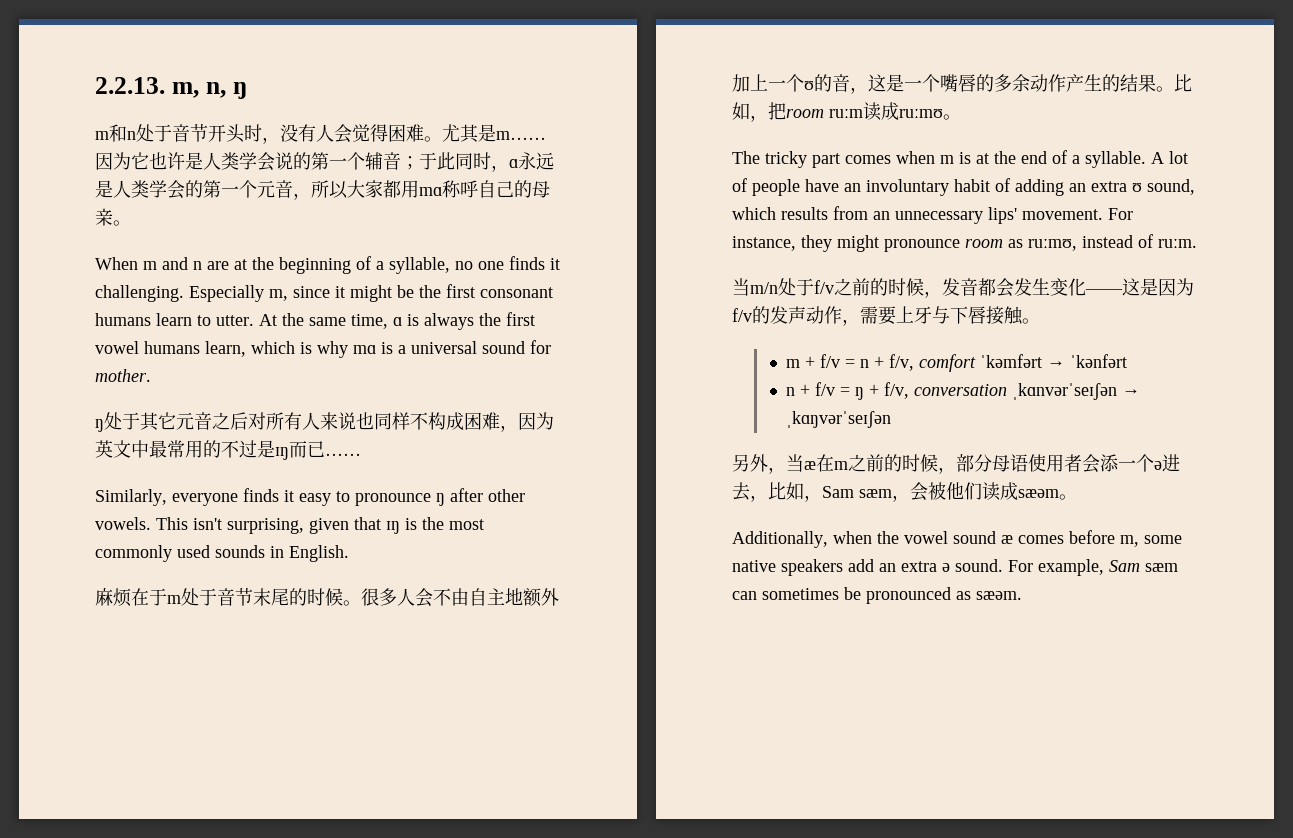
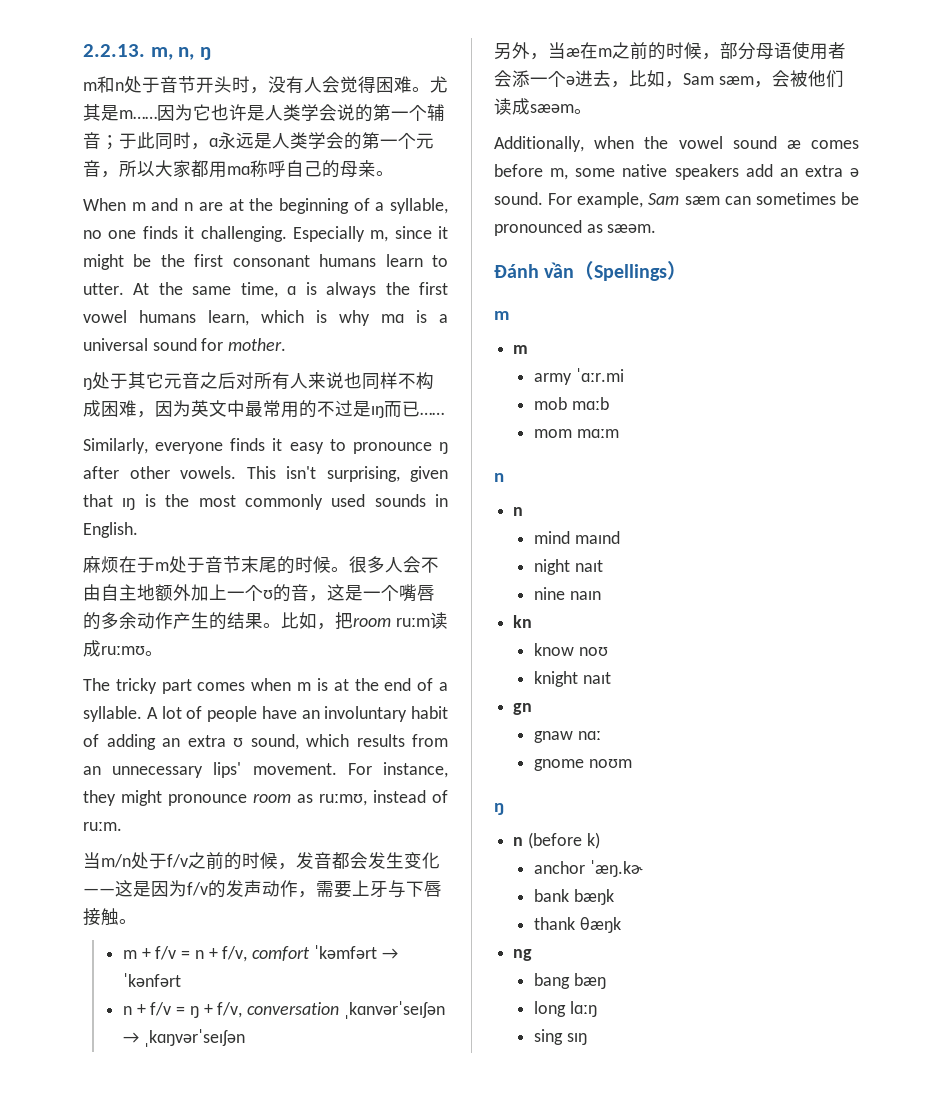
(1022, 595) none -> [494,261,688,281] [494,311,509,320] [513,345,529,354] [534,368,624,385] [534,397,609,410] [534,429,619,438] [494,473,504,482] [513,507,524,516] [534,531,620,544] [534,559,603,575] [534,587,601,600] [513,615,533,628] [534,643,608,656] [534,671,611,687] [513,703,533,715] [534,731,601,743] [534,759,632,771] [494,803,504,815] [513,832,600,849] [534,860,643,877] [534,889,614,905] [534,917,621,933] [513,949,533,961] [534,973,606,989] [534,1001,597,1017] [534,1029,587,1045] // Đánh vần（Spellings） // m // m // army ˈɑːr.mi // mob mɑːb // mom mɑːm // n // n // mind maɪnd // night naɪt // nine naɪn // kn // know noʊ // knight naɪt // gn // gnaw nɑː // gnome noʊm // ŋ // n (before k) // anchor ˈæŋ.kɚ // bank bæŋk // thank θæŋk // ng // bang bæŋ // long lɑːŋ // sing sɪŋ

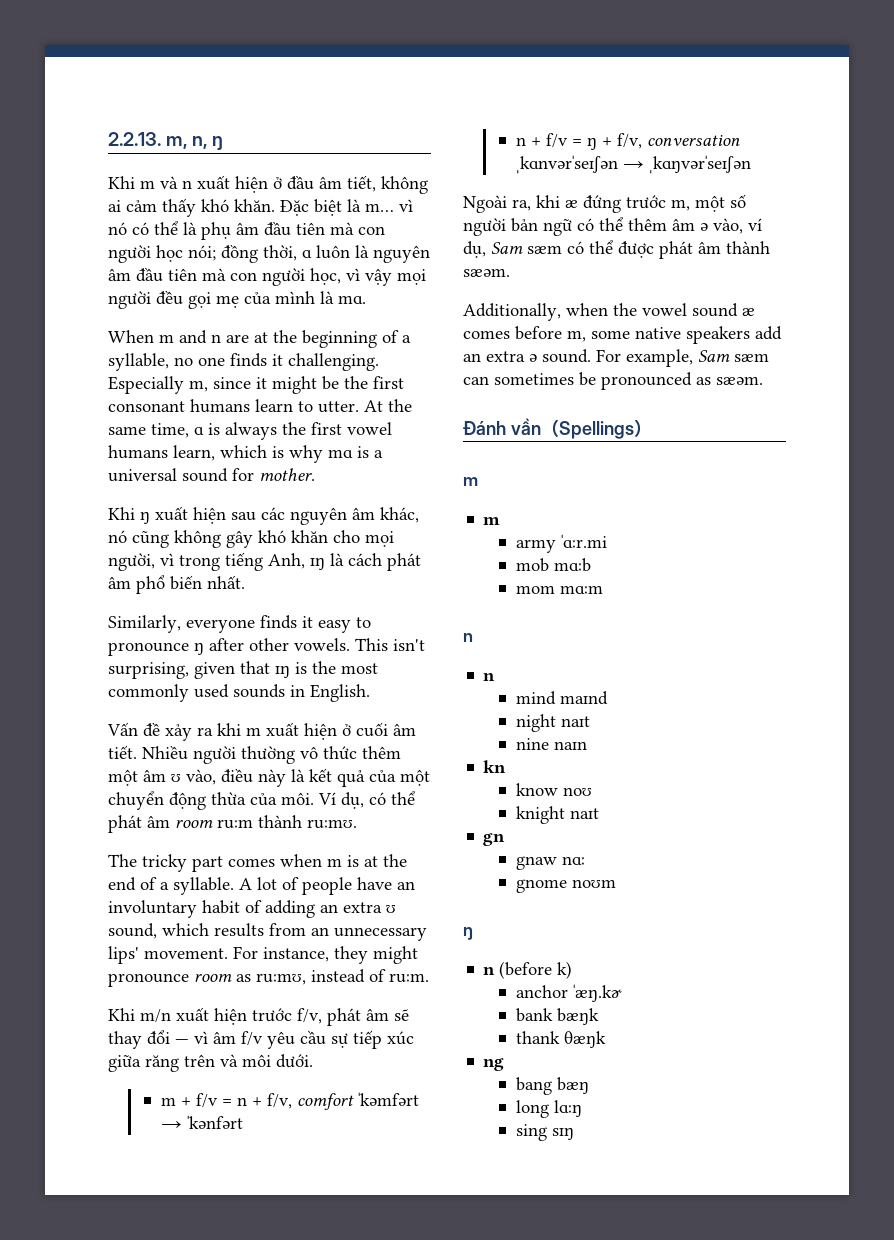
[83,76,448,94] [83,104,445,122] [83,132,434,150] [83,160,394,178] m和n处于音节开头时，没有人会觉得困难。尤其是m……因为它也许是人类学会说的第一个辅音；于此同时，ɑ永远是人类学会的第一个元音，所以大家都用mɑ称呼自己的母亲。 -> [108,175,428,194] [108,198,413,217] [108,221,385,240] [108,244,430,263] [108,267,426,286] [108,290,366,309] Khi m và n xuất hiện ở đầu âm tiết, không ai cảm thấy khó khăn. Đặc biệt là m… vì nó có thể là phụ âm đầu tiên mà con người học nói; đồng thời, ɑ luôn là nguyên âm đầu tiên mà con người học, vì vậy mọi người đều gọi mẹ của mình là mɑ.
[83,372,434,390] [83,400,444,418] ŋ处于其它元音之后对所有人来说也同样不构成困难，因为英文中最常用的不过是ɪŋ而已…… -> [108,506,419,525] [108,530,394,548] [108,552,421,571] [108,575,245,594] Khi ŋ xuất hiện sau các nguyên âm khác, nó cũng không gây khó khăn cho mọi người, vì trong tiếng Anh, ɪŋ là cách phát âm phổ biến nhất.
[83,556,439,574] [83,584,435,602] [83,612,448,630] [83,640,163,657] 麻烦在于m处于音节末尾的时候。很多人会不由自主地额外加上一个ʊ的音，这是一个嘴唇的多余动作产生的结果。比如，把room ruːm读成ruːmʊ。 -> [107,722,416,741] [108,745,401,764] [108,768,430,787] [108,791,415,810] [108,815,357,833] Vấn đề xảy ra khi m xuất hiện ở cuối âm tiết. Nhiều người thường vô thức thêm một âm ʊ vào, điều này là kết quả của một chuyển động thừa của môi. Ví dụ, có thể phát âm room ruːm thành ruːmʊ.
[83,852,440,870] [83,880,442,898] [83,908,137,926] 当m/n处于f/v之前的时候，发音都会发生变化——这是因为f/v的发声动作，需要上牙与下唇接触。 -> [108,1007,409,1026] [108,1030,414,1049] [108,1054,313,1072] Khi m/n xuất hiện trước f/v, phát âm sẽ thay đổi — vì âm f/v yêu cầu sự tiếp xúc giữa răng trên và môi dưới.
[494,41,846,60] [494,70,844,88] [494,98,592,115] 另外，当æ在m之前的时候，部分母语使用者会添一个ə进去，比如，Sam sæm，会被他们读成sæəm。 -> [463,194,746,213] [463,217,762,236] [463,240,770,259] [463,268,510,277] Ngoài ra, khi æ đứng trước m, một số người bản ngữ có thể thêm âm ə vào, ví dụ, Sam sæm có thể được phát âm thành sæəm.

